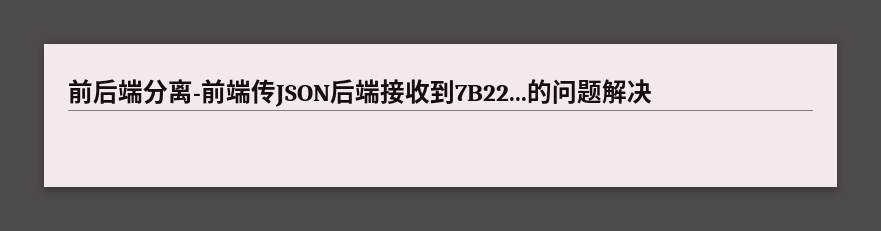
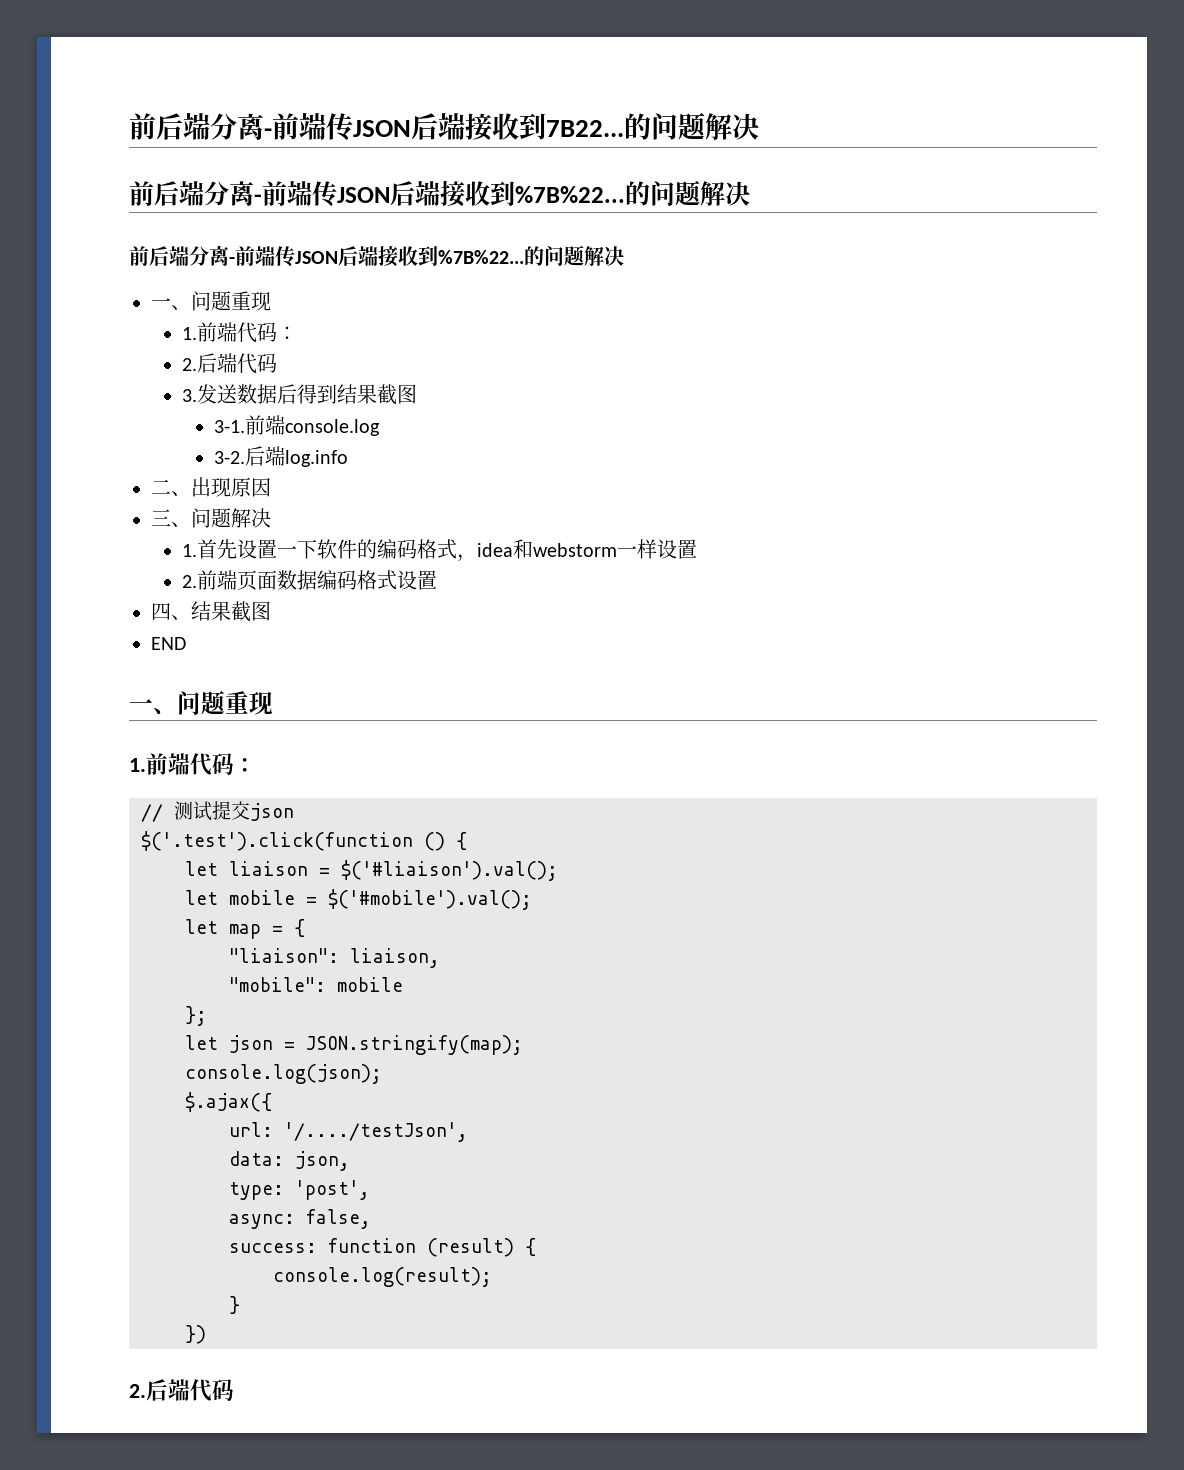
(652, 91) none -> [129,180,750,207] [129,245,624,267] [151,291,271,311] [182,322,298,343] [182,353,278,374] [182,384,418,405] [213,415,380,436] [213,446,348,467] [151,477,271,497] [151,508,271,528] [182,539,698,562] [182,570,438,590] [151,601,271,622] [151,637,186,650] [129,690,273,715] [129,753,256,776] [141,801,294,822] [141,831,467,851] [185,860,558,881] [185,889,532,910] [185,919,305,939] [229,948,440,968] [229,977,403,992] [185,1006,207,1026] [185,1035,523,1055] [185,1064,382,1084] [185,1092,272,1112] [229,1122,468,1142] [229,1151,350,1171] [229,1180,370,1200] [229,1209,371,1229] [229,1238,536,1257] [273,1267,492,1287] [229,1296,240,1314] [185,1325,206,1344] [129,1379,234,1402] // 前后端分离-前端传JSON后端接收到%7B%22...的问题解决 // 前后端分离-前端传JSON后端接收到%7B%22...的问题解决 // 一、问题重现 // 1.前端代码： // 2.后端代码 // 3.发送数据后得到结果截图 // 3-1.前端console.log // 3-2.后端log.info // 二、出现原因 // 三、问题解决 // 1.首先设置一下软件的编码格式，idea和webstorm一样设置 // 2.前端页面数据编码格式设置 // 四、结果截图 // END // 一、问题重现 // 1.前端代码： // // 测试提交json // $('.test').click(function () { // let liaison = $('#liaison').val(); // let mobile = $('#mobile').val(); // let map = { // "liaison": liaison, // "mobile": mobile // }; // let json = JSON.stringify(map); // console.log(json); // $.ajax({ // url: '/..../testJson', // data: json, // type: 'post', // async: false, // success: function (result) { // console.log(result); // } // }) // 2.后端代码

